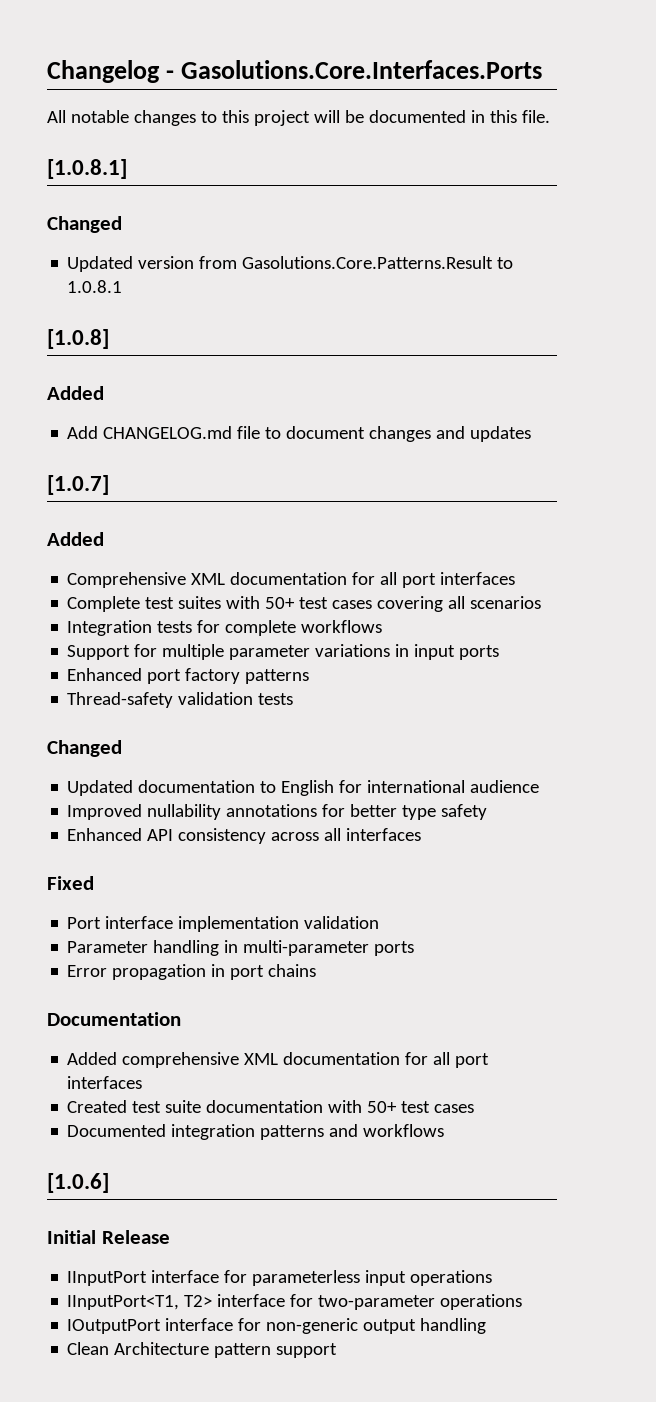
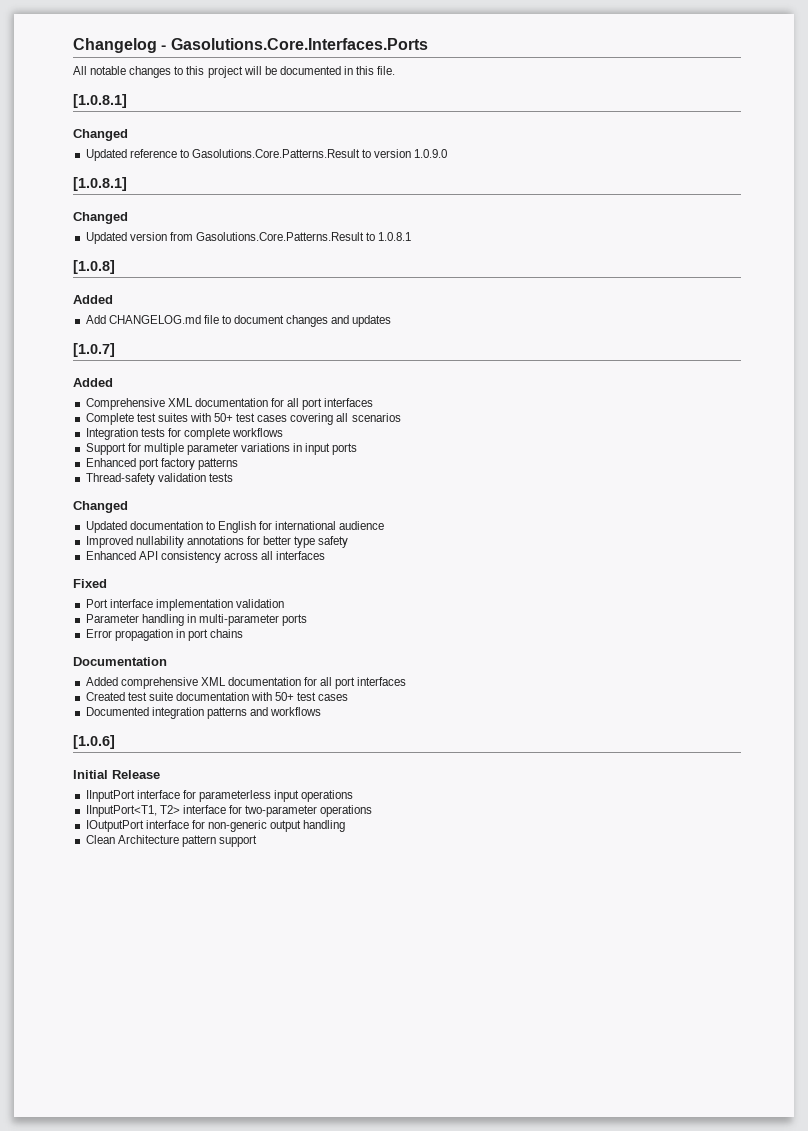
(122, 224) none -> [85,149,448,161] [73,177,127,191] [73,212,128,224] // Updated reference to Gasolutions.Core.Patterns.Result to version 1.0.9.0 // [1.0.8.1] // Changed

